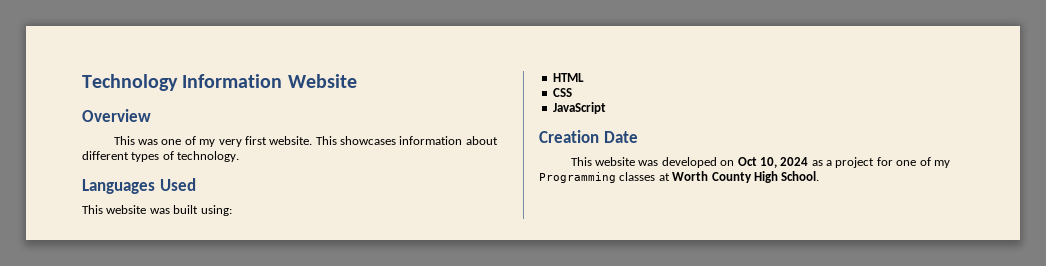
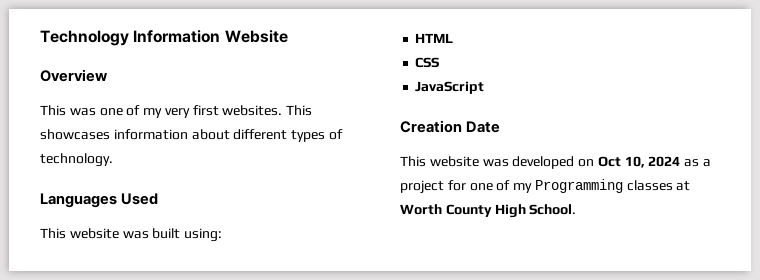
[269,136,313,145] website. -> [222,105,283,116] websites.

